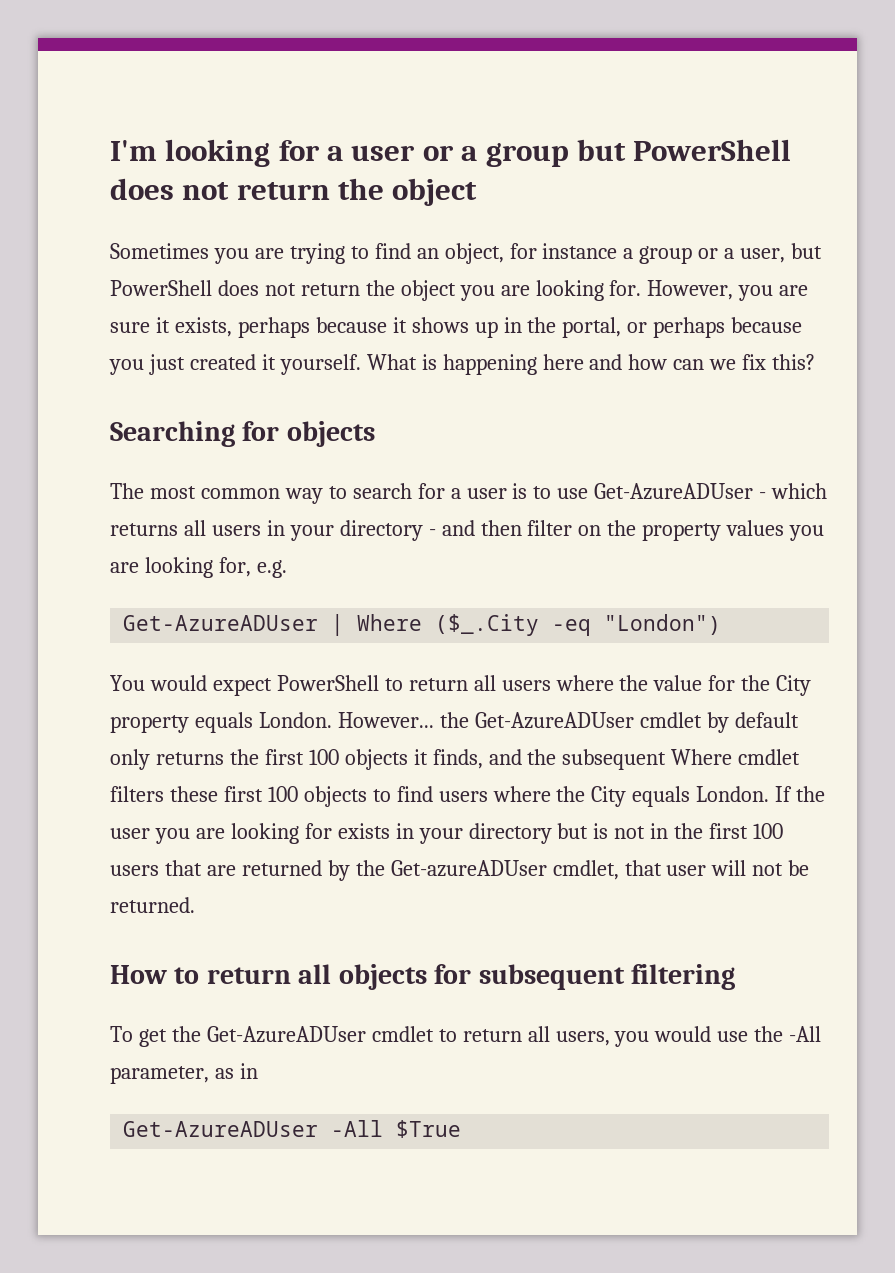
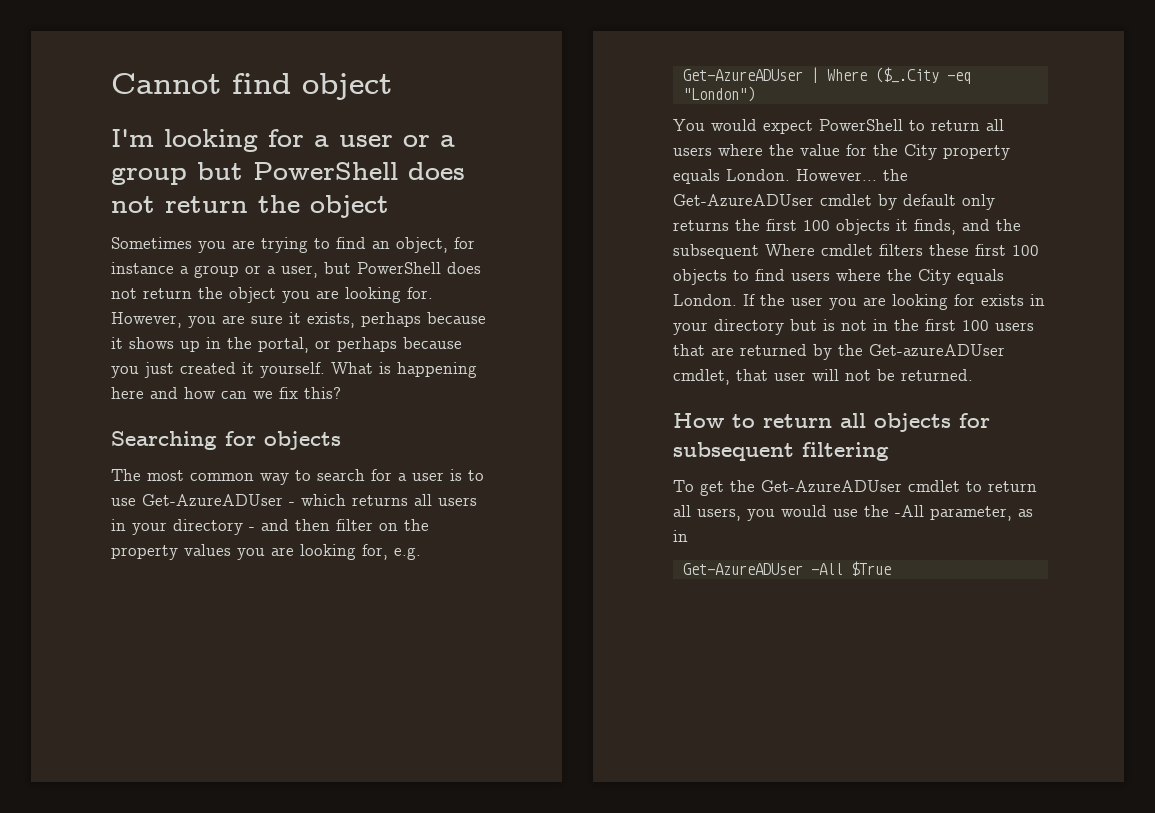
(110, 150) none -> [111,73,392,100] Cannot find object //

